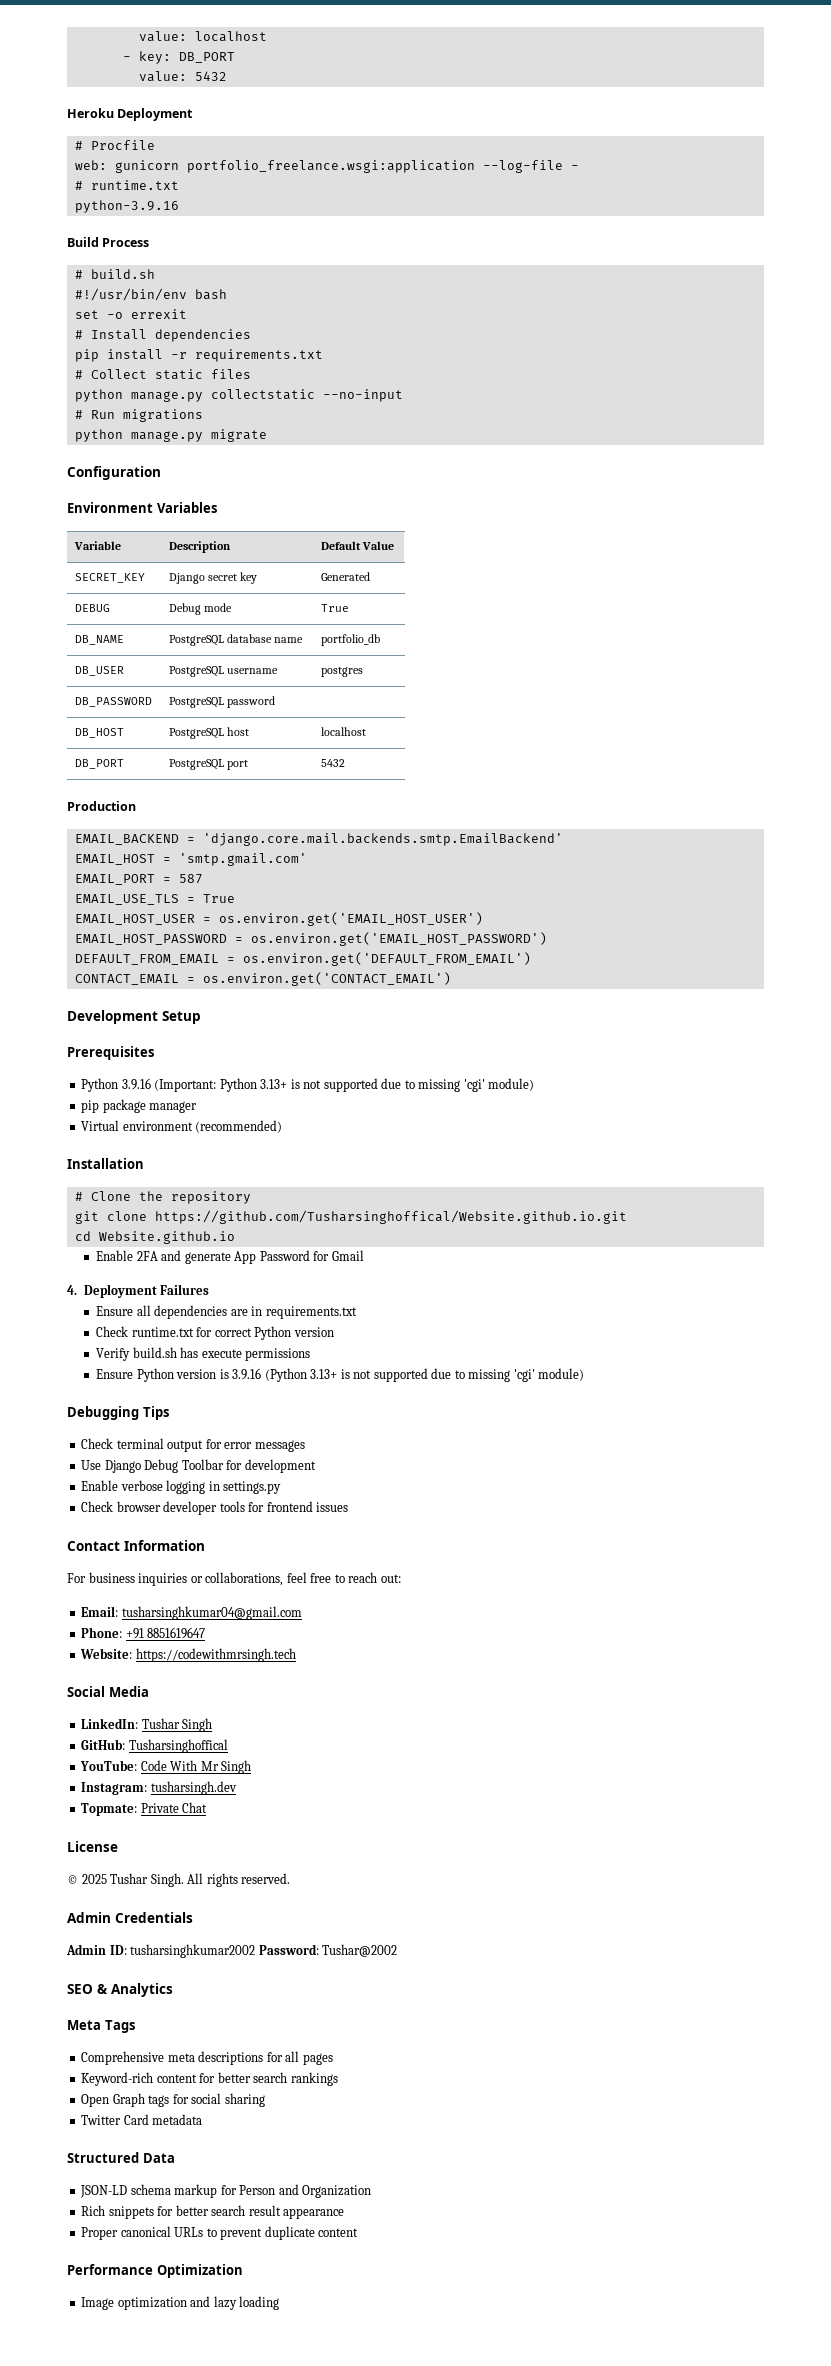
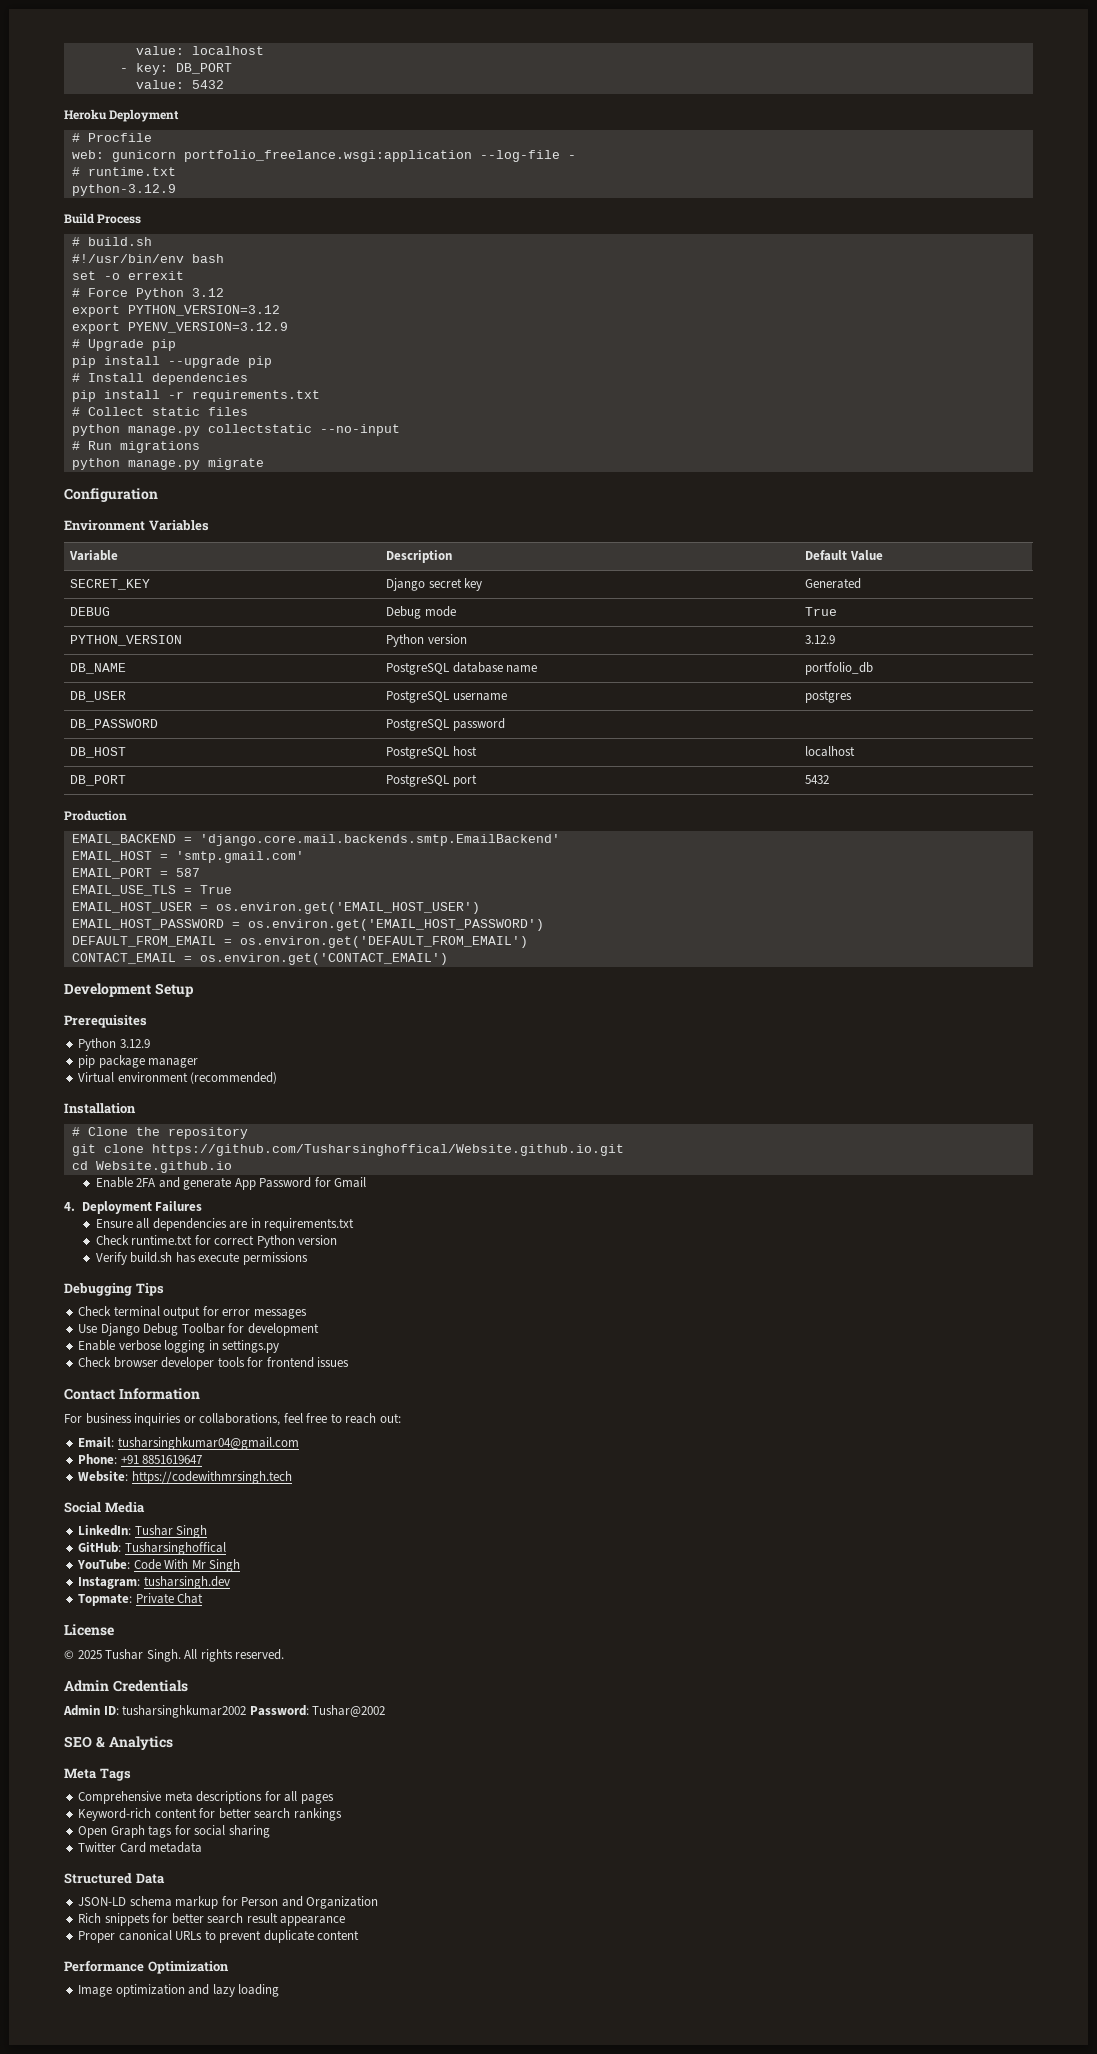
[74,200,179,213] python-3.9.16 -> [71,184,176,196] python-3.12.9
(187, 314) none -> [71,288,224,300] [71,305,280,317] [71,322,288,334] [71,339,176,351] [71,356,272,368] // # Force Python 3.12 // export PYTHON_VERSION=3.12 // export PYENV_VERSION=3.12.9 // # Upgrade pip // pip install --upgrade pip
(350, 608) none -> [70,635,183,646] [386,634,467,647] [805,635,836,644] // PYTHON_VERSION | Python version | 3.12.9
[121,1078,535,1092] 3.9.16 (Important: Python 3.13+ is not supported due to missing 'cgi' module) -> [119,1039,150,1048] 3.12.9
[96,1368,585,1382] // Ensure Python version is 3.9.16 (Python 3.13+ is not supported due to missing 'cgi' module) -> (308, 1258) none

